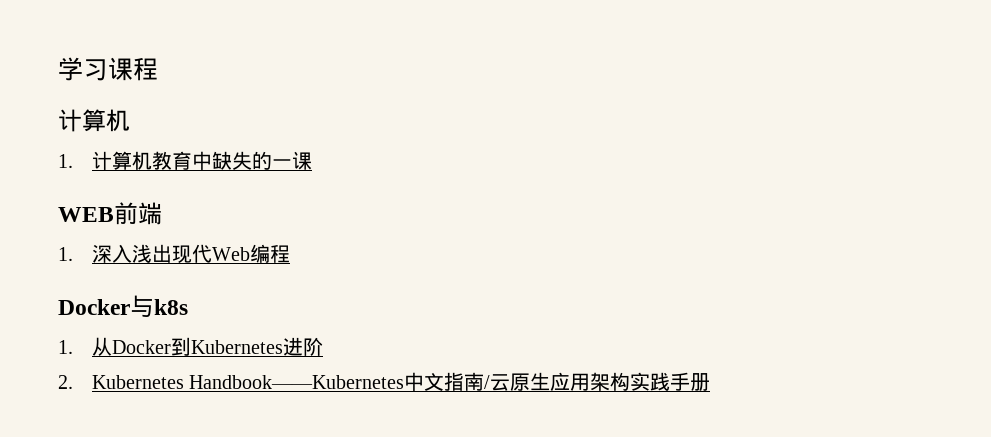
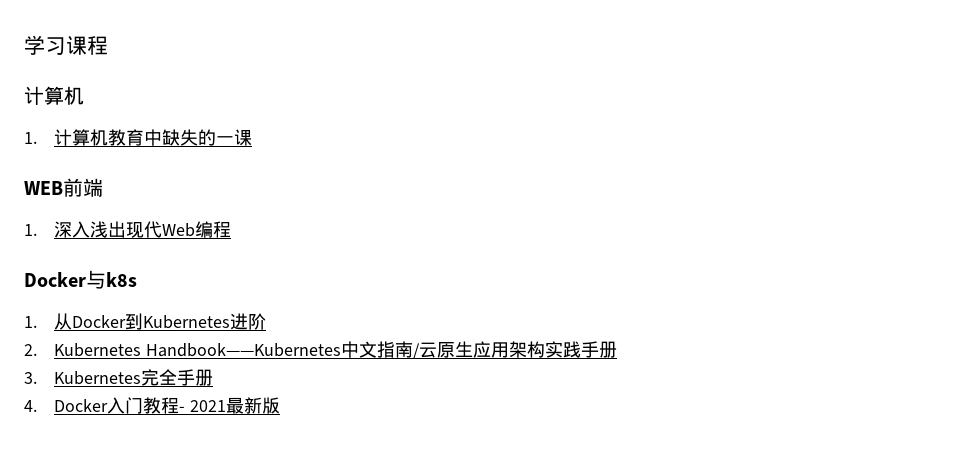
(710, 382) none -> [24,369,213,386] [24,397,280,414] // 3. Kubernetes完全手册 // 4. Docker入门教程- 2021最新版

